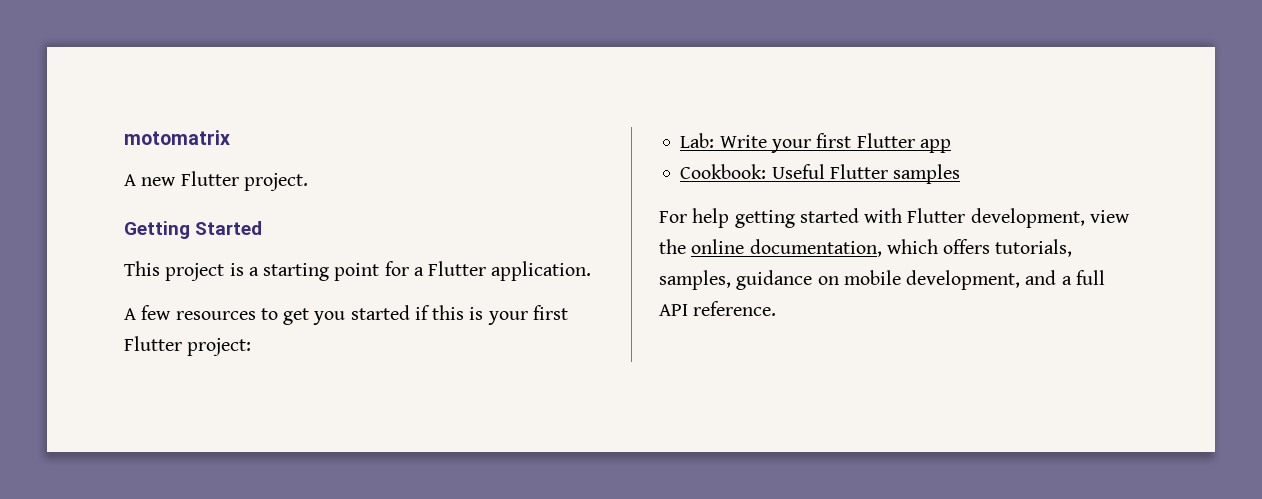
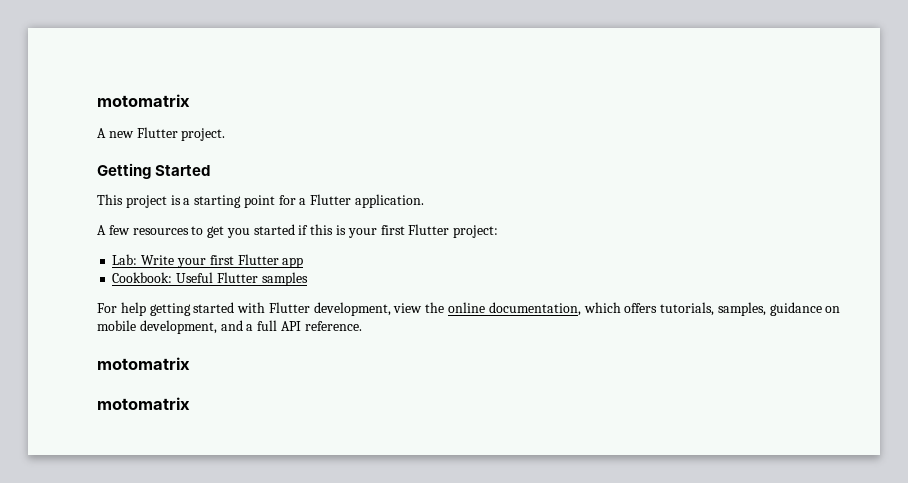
(777, 308) none -> [97,357,190,370] [97,397,190,410] // motomatrix // motomatrix

